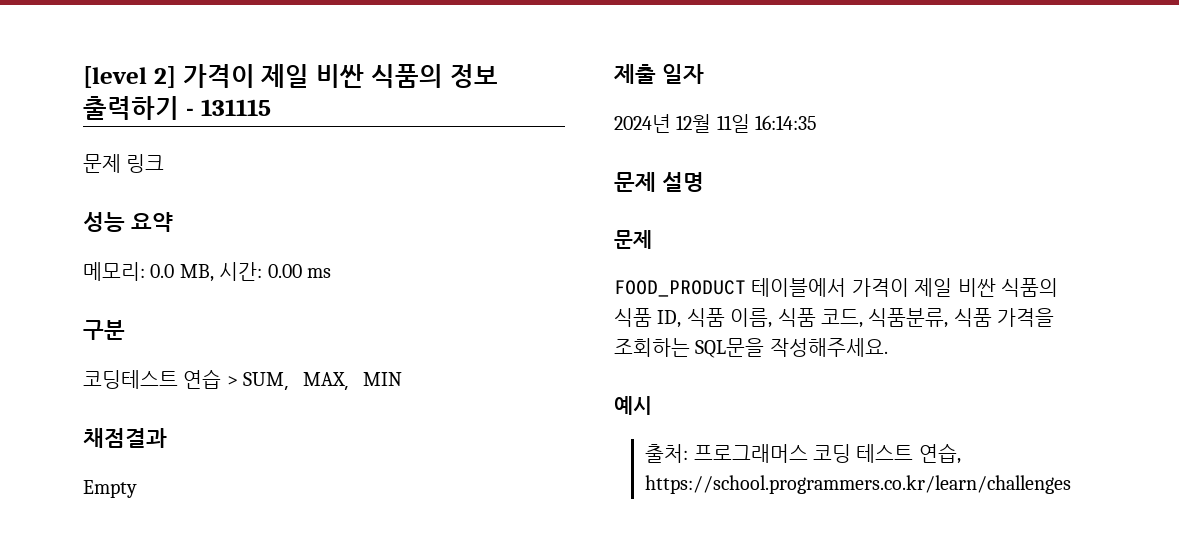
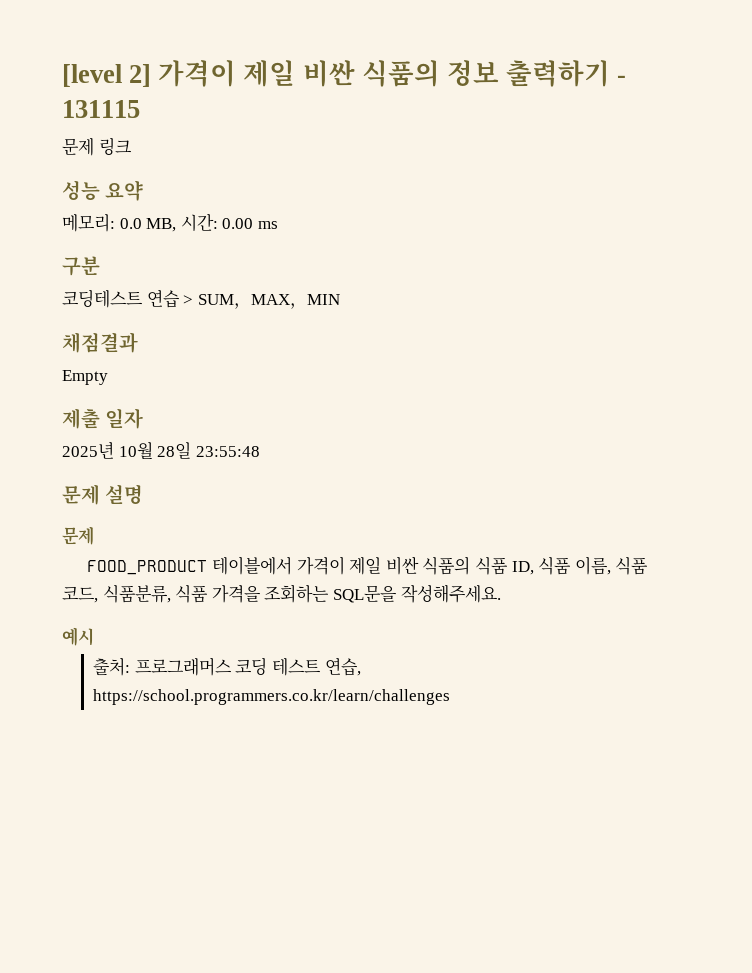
[614,114,818,133] 2024년 12월 11일 16:14:35 -> [62,442,260,459] 2025년 10월 28일 23:55:48

